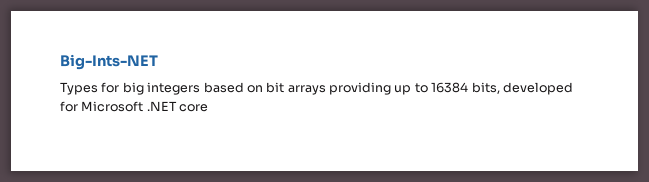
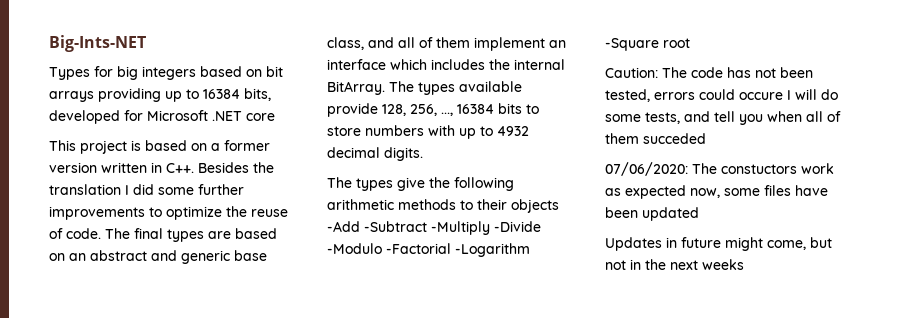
(209, 108) none -> [49,140,270,154] [49,162,274,173] [49,184,244,195] [49,206,288,220] [49,228,277,242] [49,250,267,264] [327,37,566,51] [327,59,565,70] [327,81,522,95] [327,103,539,117] [327,125,529,139] [327,147,423,161] [327,177,514,191] [327,199,559,213] [327,221,541,235] [327,243,530,257] [605,38,690,51] [605,67,813,78] [605,89,838,102] [605,111,841,125] [605,133,706,144] [605,162,834,176] [605,185,828,199] [605,207,699,221] [605,237,832,251] [605,259,744,270] // This project is based on a former version written in C++. Besides the translation I did some further improvements to optimize the reuse of code. The final types are based on an abstract and generic base class, and all of them implement an interface which includes the internal BitArray. The types available provide 128, 256, ..., 16384 bits to store numbers with up to 4932 decimal digits. // The types give the following arithmetic methods to their objects -Add -Subtract -Multiply -Divide -Modulo -Factorial -Logarithm -Square root // Caution: The code has not been tested, errors could occure I will do some tests, and tell you when all of them succeded // 07/06/2020: The constuctors work as expected now, some files have been updated // Updates in future might come, but not in the next weeks

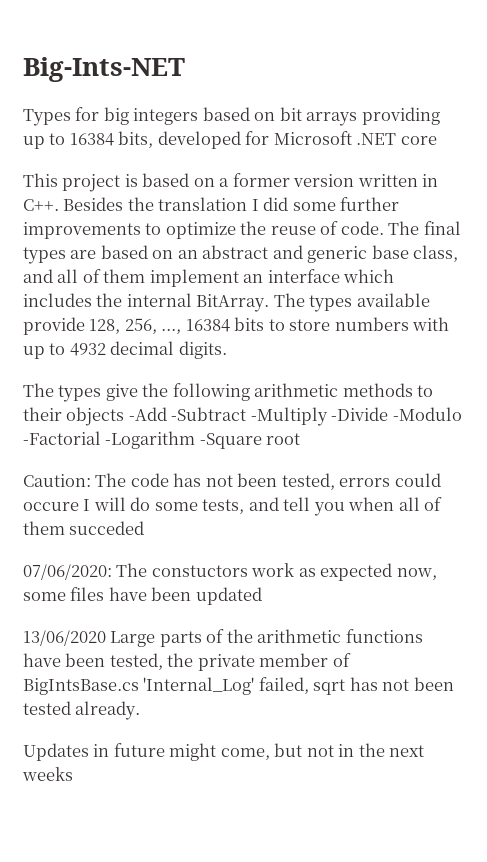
(699, 214) none -> [23,629,423,647] [23,653,351,671] [23,677,454,695] [23,701,141,720] // 13/06/2020 Large parts of the arithmetic functions have been tested, the private member of BigIntsBase.cs 'Internal_Log' failed, sqrt has not been tested already.

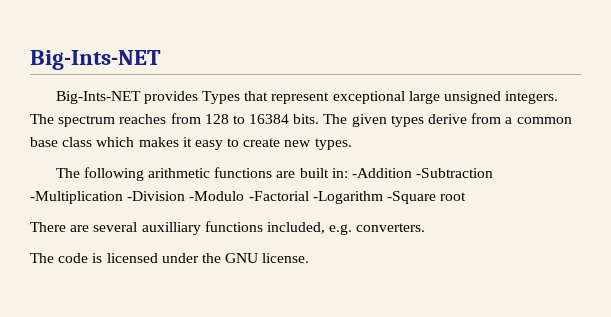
[23,107,440,126] [23,131,437,149] [23,173,439,192] [23,197,400,211] [23,221,461,239] [23,245,459,264] [23,269,395,287] [23,293,430,312] [23,317,450,335] [23,341,227,359] [23,383,434,402] [23,407,389,426] Types for big integers based on bit arrays providing up to 16384 bits, developed for Microsoft .NET core // This project is based on a former version written in C++. Besides the translation I did some further improvements to optimize the reuse of code. The final types are based on an abstract and generic base class, and all of them implement an interface which includes the internal BitArray. The types available provide 128, 256, ..., 16384 bits to store numbers with up to 4932 decimal digits. // The types give the following arithmetic methods to their objects -Add -Subtract -Multiply -Divide -> [55,91,559,104] [30,113,572,127] [30,137,352,150] [55,167,494,181] [30,191,186,204] Big-Ints-NET provides Types that represent exceptional large unsigned integers. The spectrum reaches from 128 to 16384 bits. The given types derive from a common base class which makes it easy to create new types. // The following arithmetic functions are built in: -Addition -Subtraction -Multiplication -Division
[23,473,441,490] [23,497,443,516] [23,521,145,535] [23,563,437,581] [23,587,262,605] [23,629,423,647] [23,653,351,671] [23,677,454,695] [23,701,141,720] [23,743,425,761] [22,767,73,781] Caution: The code has not been tested, errors could occure I will do some tests, and tell you when all of them succeded // 07/06/2020: The constuctors work as expected now, some files have been updated // 13/06/2020 Large parts of the arithmetic functions have been tested, the private member of BigIntsBase.cs 'Internal_Log' failed, sqrt has not been tested already. // Updates in future might come, but not in the next weeks -> [30,221,426,235] [30,253,310,263] There are several auxilliary functions included, e.g. converters. // The code is licensed under the GNU license.

